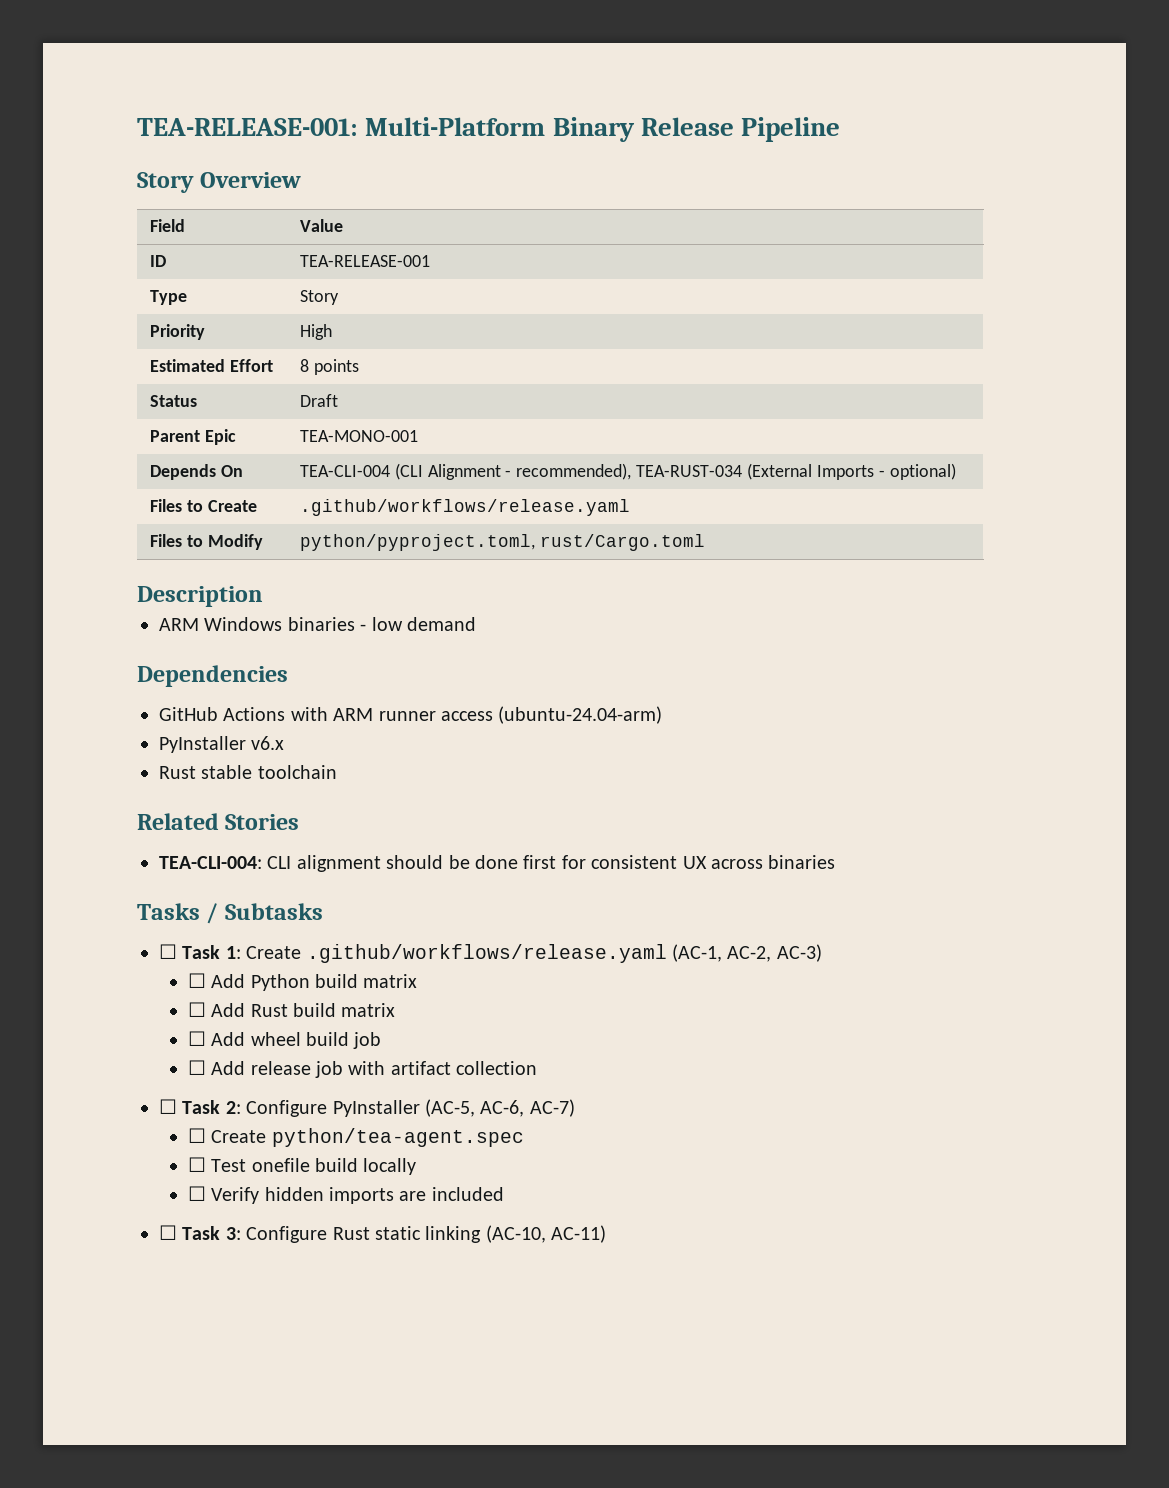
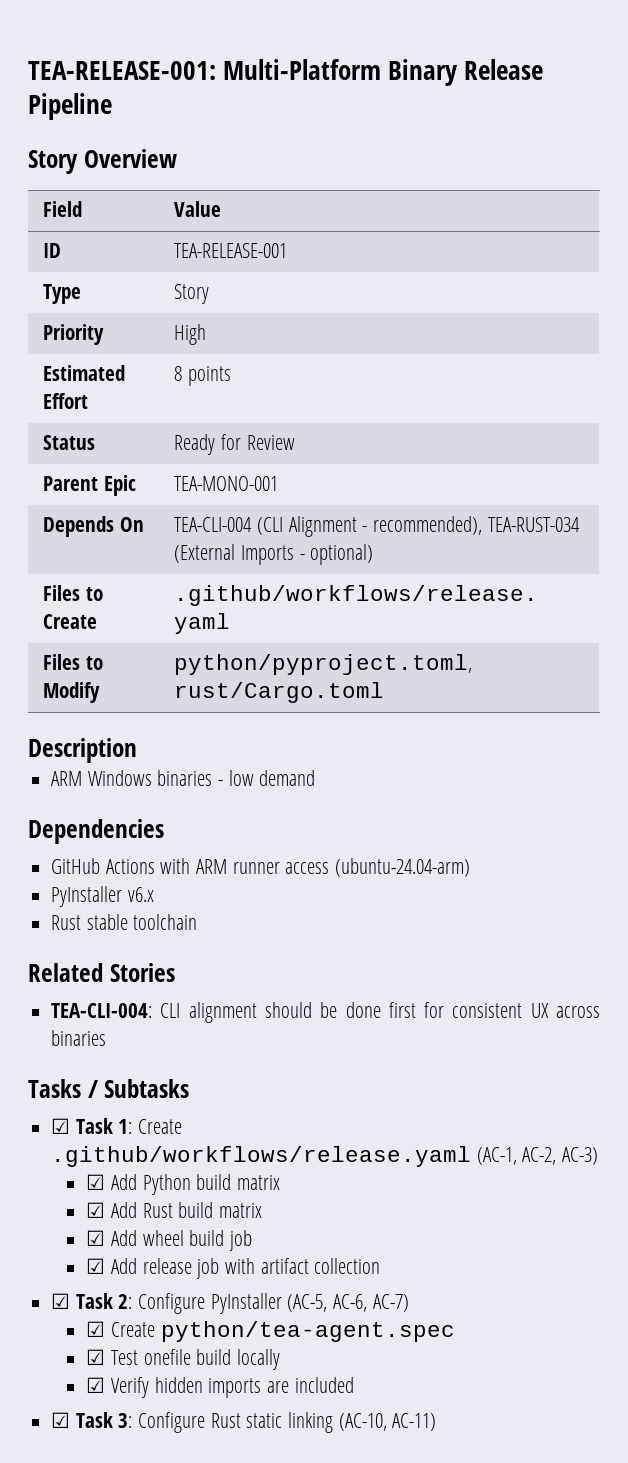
[299,394,338,407] Draft -> [174,434,295,455] Ready for Review
[159,944,177,959] ☐ -> [51,1118,71,1134] ☑
[187,973,206,988] ☐ -> [86,1174,106,1190] ☑
[187,1002,206,1017] ☐ -> [86,1202,106,1218] ☑
[187,1031,206,1046] ☐ -> [86,1230,106,1246] ☑
[187,1060,206,1075] ☐ -> [86,1258,106,1274] ☑
[159,1099,177,1114] ☐ -> [51,1293,71,1309] ☑
[187,1128,206,1143] ☐ -> [86,1321,106,1337] ☑
[187,1157,206,1172] ☐ -> [86,1349,106,1365] ☑
[187,1186,206,1201] ☐ -> [86,1377,106,1393] ☑
[159,1225,177,1240] ☐ -> [51,1412,71,1428] ☑

